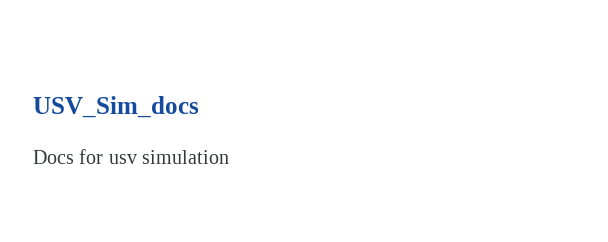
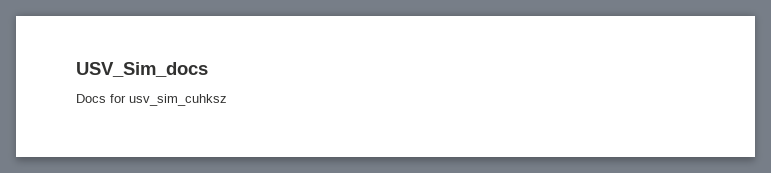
[108,150,230,164] usv simulation -> [129,94,227,106] usv_sim_cuhksz

